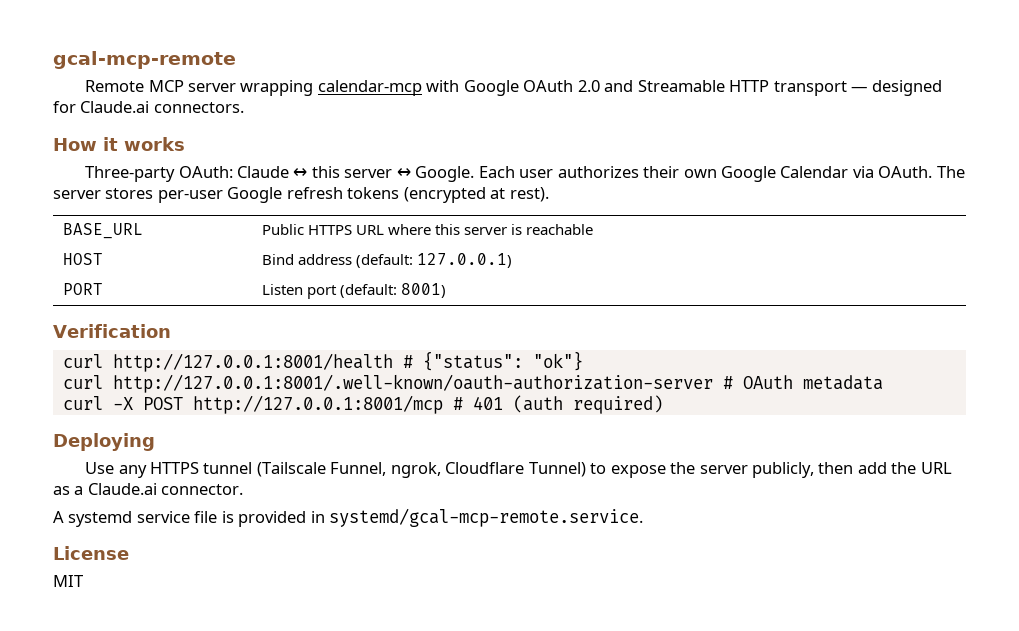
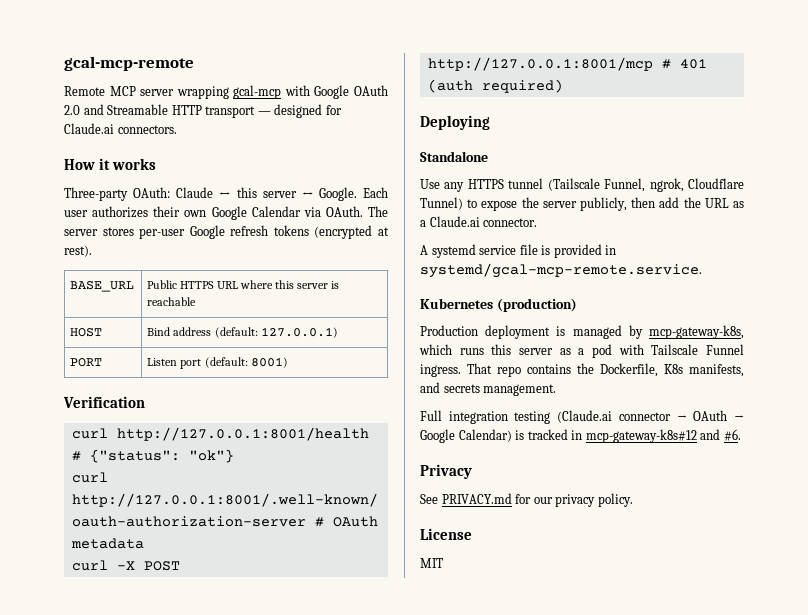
[317,80,422,96] calendar-mcp -> [233,85,282,99] gcal-mcp
(155, 442) none -> [420,151,488,162] // Standalone
(644, 517) none -> [420,298,577,312] [420,325,744,339] [419,344,744,358] [420,363,744,377] [420,382,557,396] [420,410,744,424] [420,429,741,443] [420,464,472,479] [420,493,633,507] // Kubernetes (production) // Production deployment is managed by mcp-gateway-k8s, which runs this server as a pod with Tailscale Funnel ingress. That repo contains the Dockerfile, K8s manifests, and secrets management. // Full integration testing (Claude.ai connector → OAuth → Google Calendar) is tracked in mcp-gateway-k8s#12 and #6. // Privacy // See PRIVACY.md for our privacy policy.

